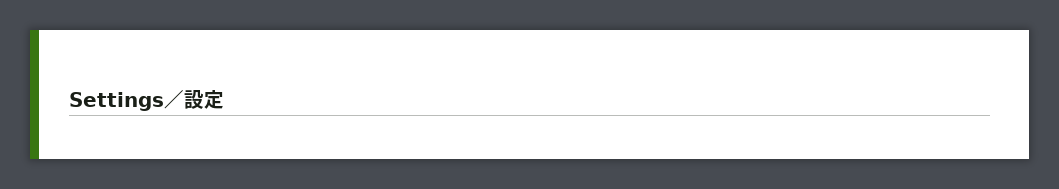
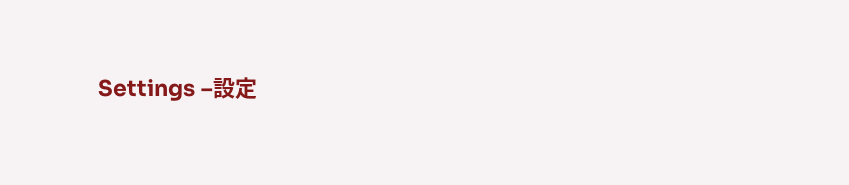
[164,90,184,109] ／ -> [200,88,213,96] –

